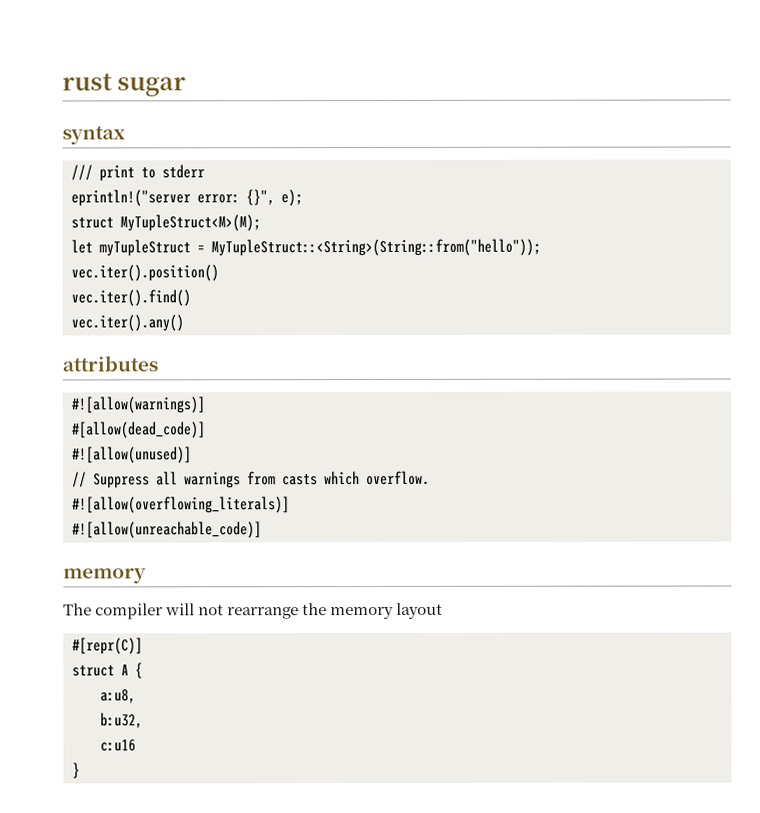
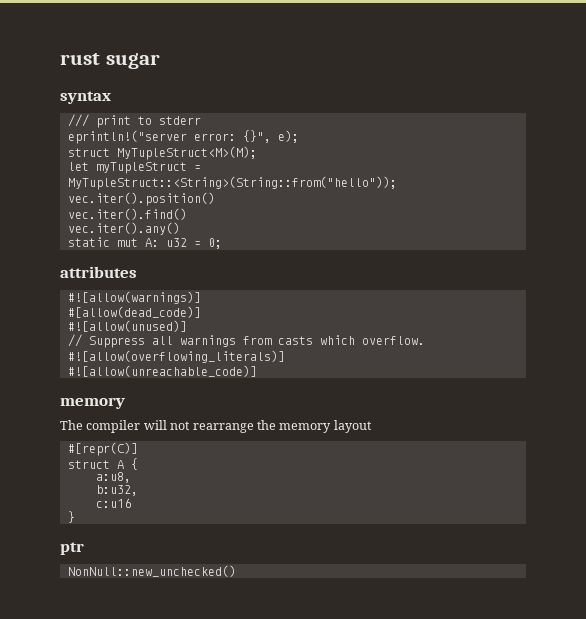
(184, 323) none -> [67,237,222,249] // static mut A: u32 = 0;
(80, 770) none -> [60,542,84,555] [67,565,236,577] // ptr // NonNull::new_unchecked()

